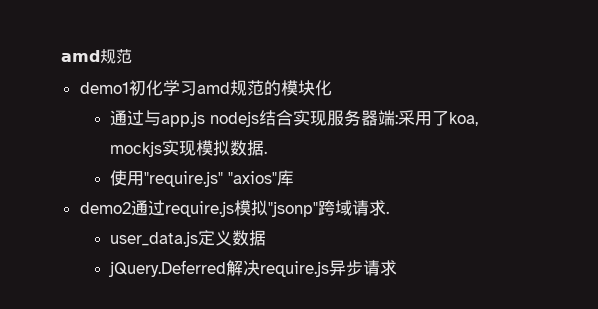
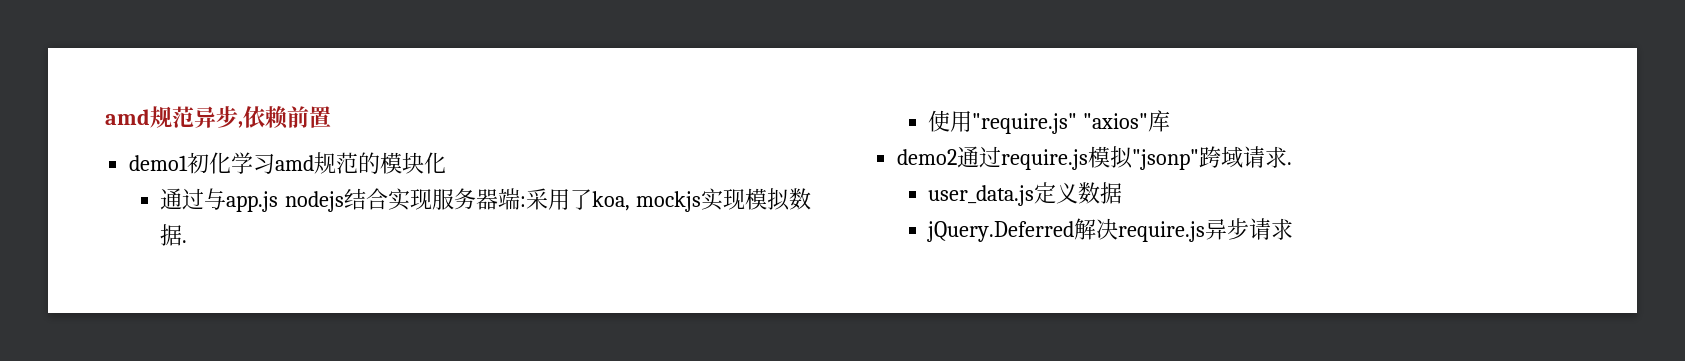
[61,49,132,64] amd规范 -> [105,106,331,129] amd规范异步,依赖前置

